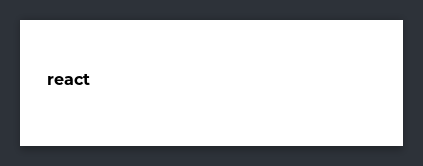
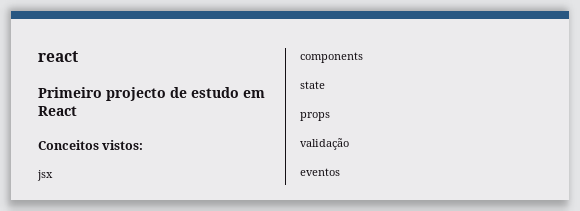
(90, 79) none -> [38,87,265,101] [38,106,77,116] [38,140,144,150] [37,170,53,181] [300,52,363,63] [300,81,325,89] [300,112,330,121] [300,138,349,150] [300,168,340,176] // Primeiro projecto de estudo em React // Conceitos vistos: // jsx // components // state // props // validação // eventos

